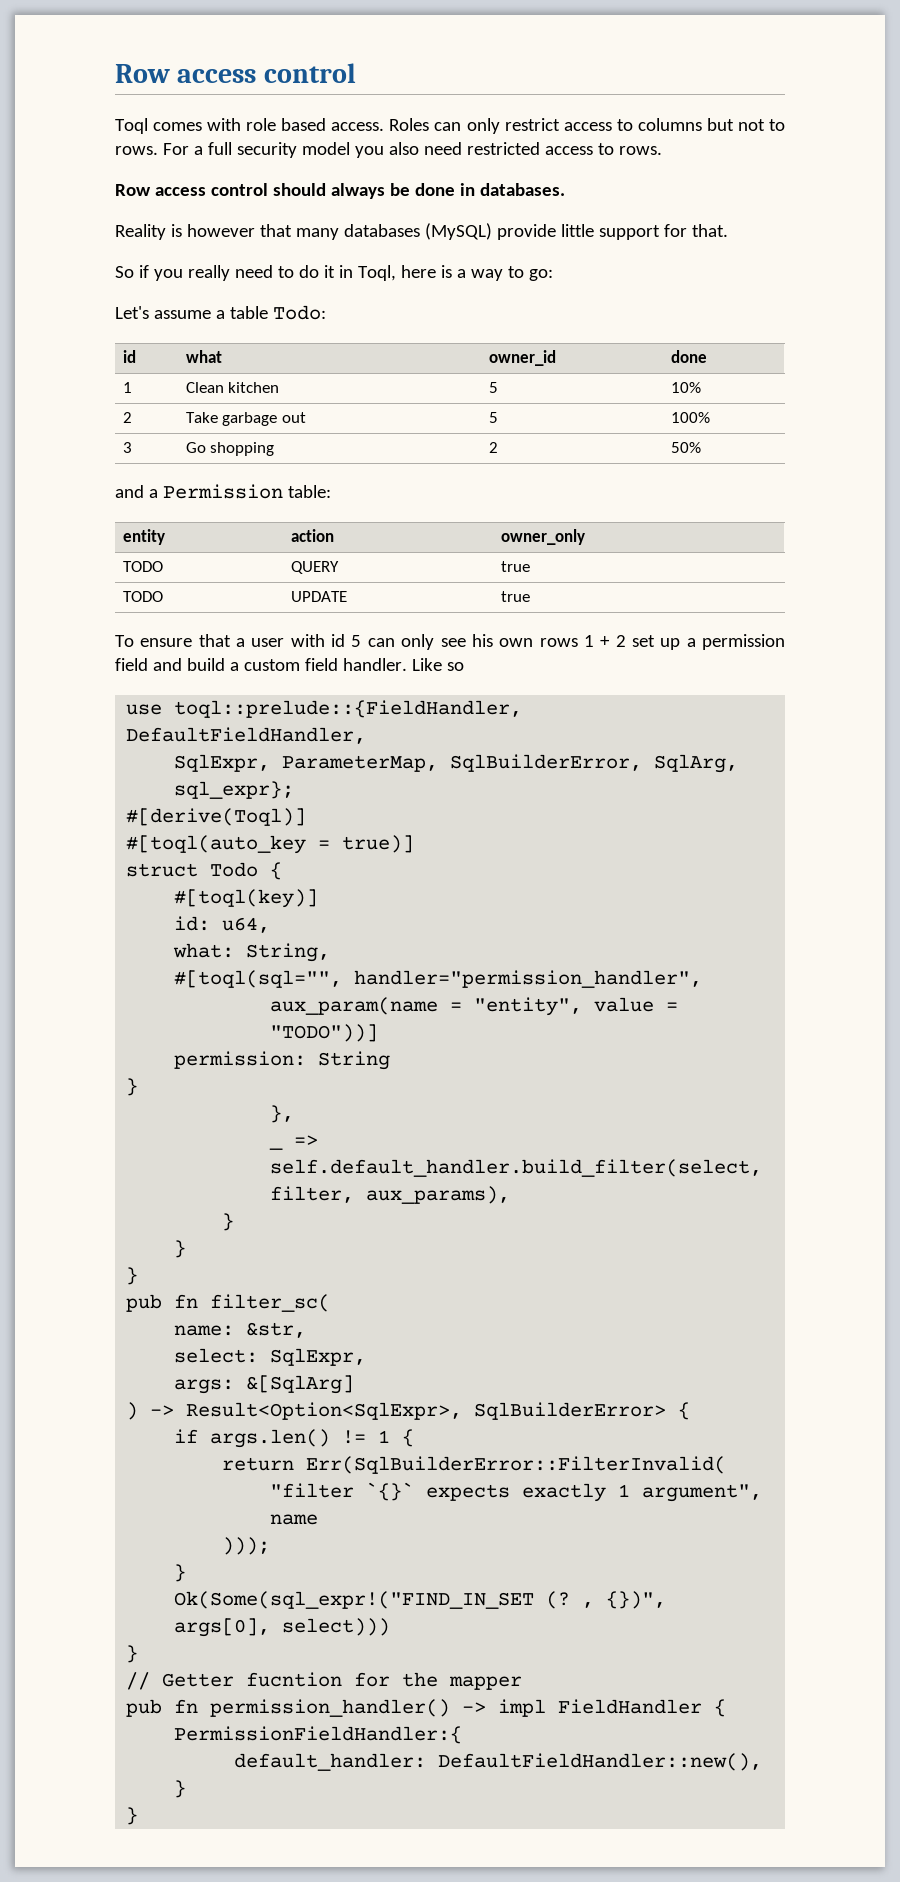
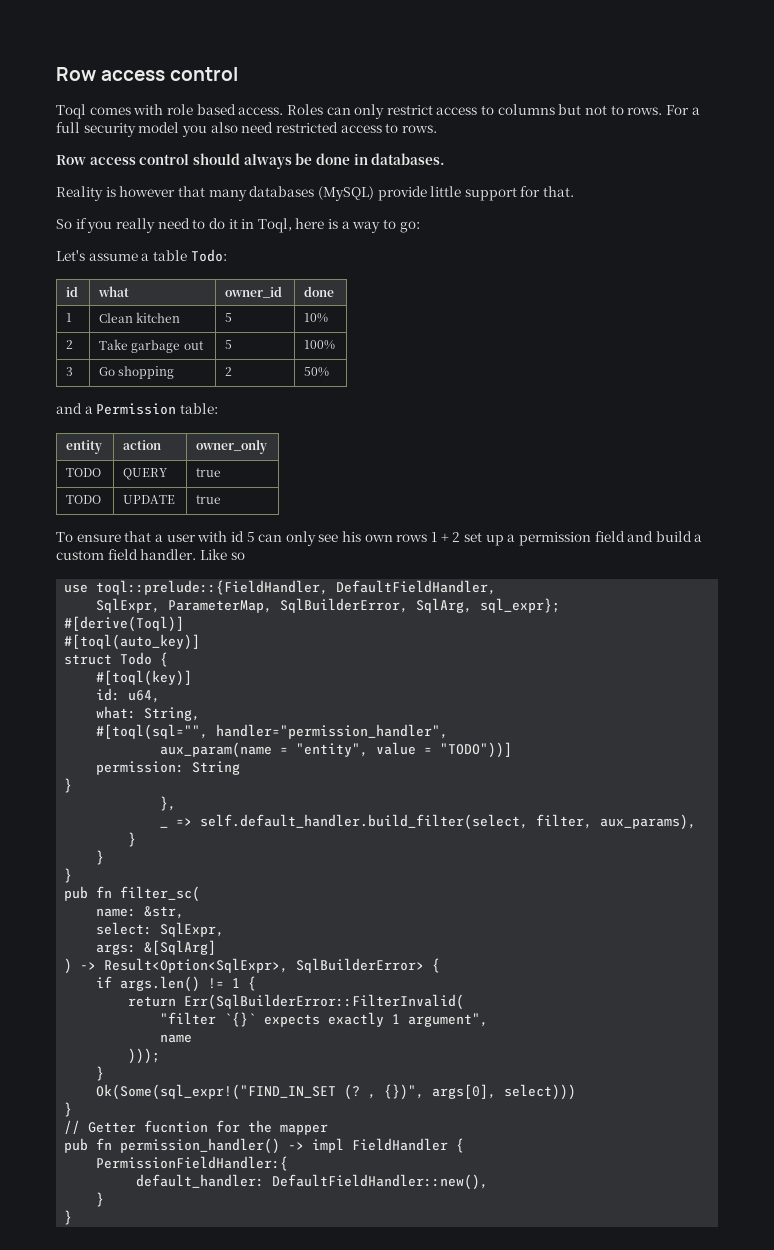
[126,835,415,854] #[toql(auto_key = true)] -> [64,634,201,650] #[toql(auto_key)]

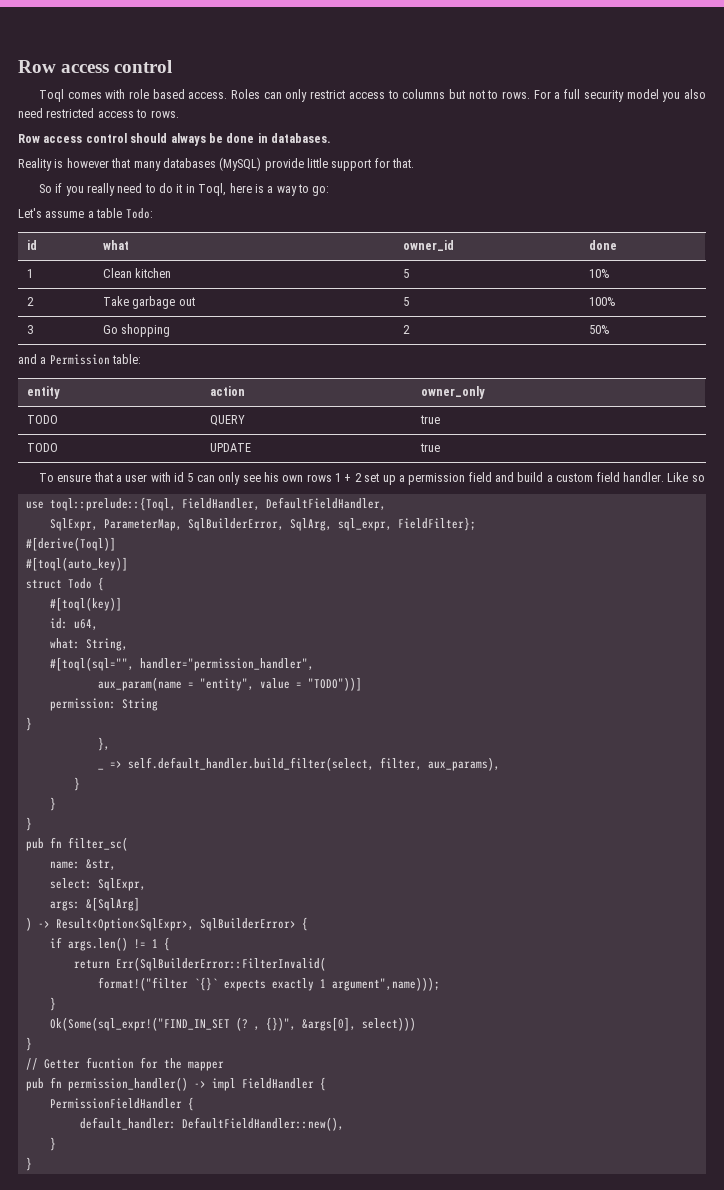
[96,580,329,595] toql::prelude::{FieldHandler, -> [49,497,260,511] toql::prelude::{Toql, FieldHandler,
[480,598,561,613] sql_expr}; -> [337,517,476,531] sql_expr, FieldFilter};
[160,1012,217,1025] "filter -> [97,977,188,991] format!("filter
[408,1013,489,1027] [160,1034,193,1043] [128,1048,161,1064] argument", // name // ))); -> [331,977,440,991] argument",name)));
[432,1084,497,1099] args[0], -> [301,1017,356,1031] &args[0],
[96,1156,289,1171] PermissionFieldHandler:{ -> [49,1097,194,1111] PermissionFieldHandler {

